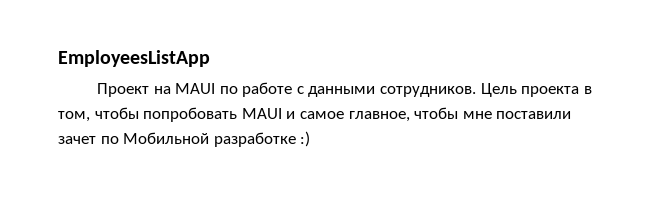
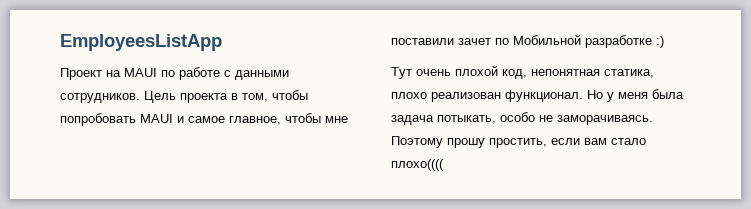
(311, 139) none -> [391,65,654,79] [391,89,684,102] [391,112,653,125] [391,136,646,148] [391,159,444,171] // Тут очень плохой код, непонятная статика, плохо реализован функционал. Но у меня была задача потыкать, особо не заморачиваясь. Поэтому прошу простить, если вам стало плохо((((

